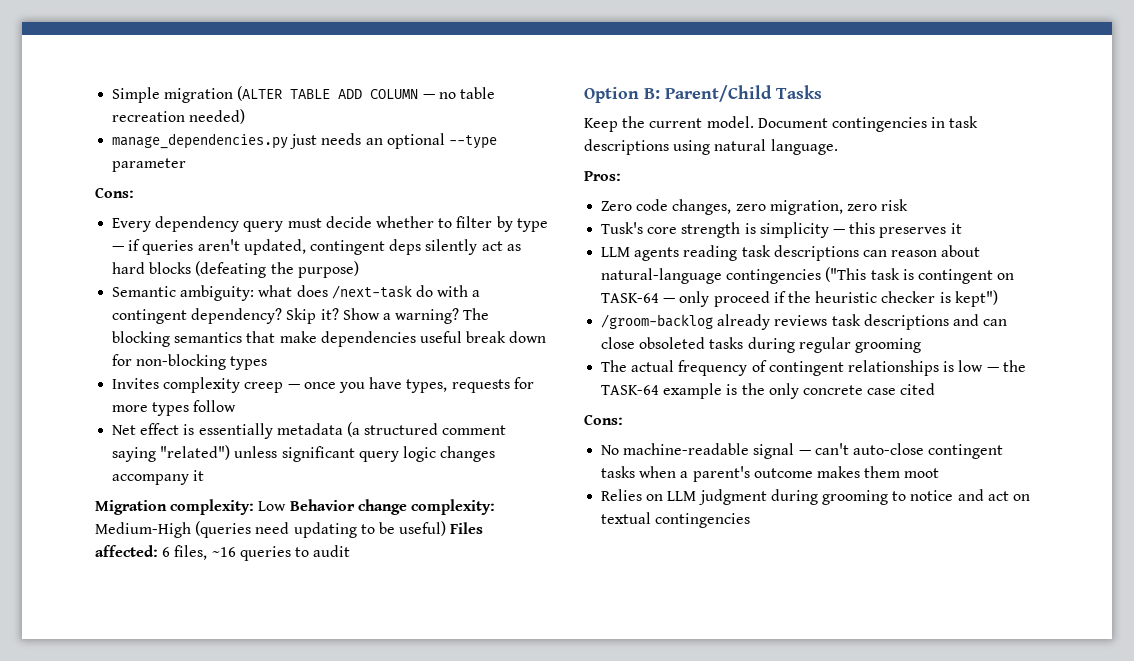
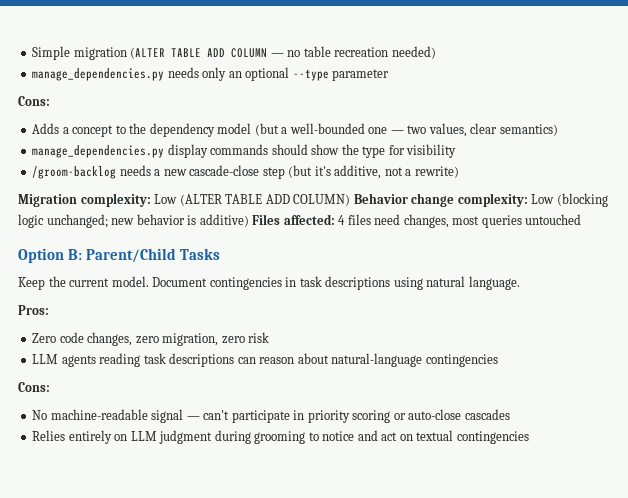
[290,133,362,149] just needs -> [167,67,227,81] needs only
[112,216,548,232] [112,239,521,255] [112,261,359,278] [112,285,481,301] [112,308,490,324] [112,331,547,347] [112,354,268,370] [112,377,534,393] [112,400,237,416] [112,422,507,439] [112,445,496,462] [112,470,205,485] [95,499,495,515] [95,521,484,538] [95,545,351,561] Every dependency query must decide whether to filter by type — if queries aren't updated, contingent deps silently act as hard blocks (defeating the purpose) // Semantic ambiguity: what does /next-task do with a contingent dependency? Skip it? Show a warning? The blocking semantics that make dependencies useful break down for non-blocking types // Invites complexity creep — once you have types, requests for more types follow // Net effect is essentially metadata (a structured comment saying "related") unless significant query logic changes accompany it // Migration complexity: Low Behavior change complexity: Medium-High (queries need updating to be useful) Files affected: 6 files, ~16 queries to audit -> [32,123,558,137] [32,144,457,158] [32,165,459,179] [18,193,608,207] [18,214,582,228] Adds a concept to the dependency model (but a well-bounded one — two values, clear semantics) // manage_dependencies.py display commands should show the type for visibility // /groom-backlog needs a new cascade-close step (but it's additive, not a rewrite) // Migration complexity: Low (ALTER TABLE ADD COLUMN) Behavior change complexity: Low (blocking logic unchanged; new behavior is additive) Files affected: 4 files need changes, most queries untouched
[601,222,962,238] // Tusk's core strength is simplicity — this preserves it -> (270, 337) none
[825,267,1015,284] [601,290,998,307] [601,314,1008,330] [601,337,921,353] [601,360,1026,376] [601,383,936,399] ("This task is contingent on TASK-64 — only proceed if the heuristic checker is kept") // /groom-backlog already reviews task descriptions and can close obsoleted tasks during regular grooming // The actual frequency of contingent relationships is low — the TASK-64 example is the only concrete case cited -> (498, 360) none
[852,443,1004,459] [601,466,940,482] auto-close contingent tasks when a parent's outcome makes them moot -> [231,409,510,423] participate in priority scoring or auto-close cascades
(643, 495) none -> [68,430,112,444] entirely

